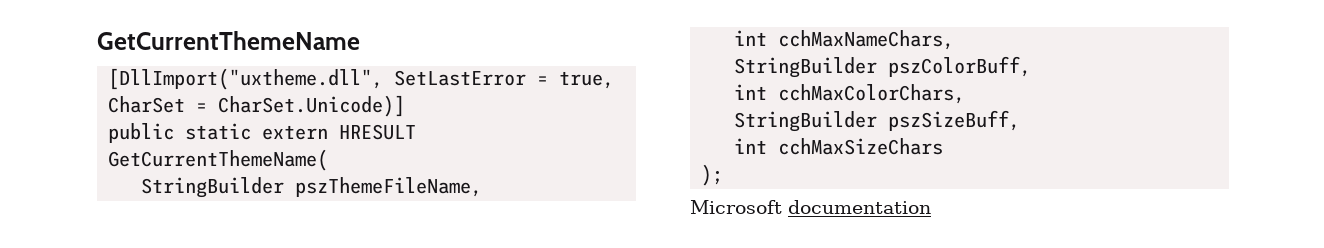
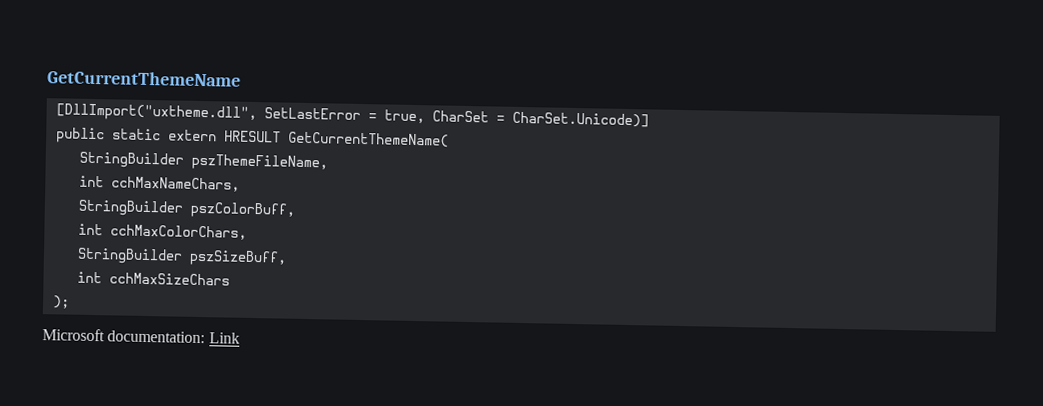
[788,200,931,214] documentation -> [107,330,240,344] documentation: Link

